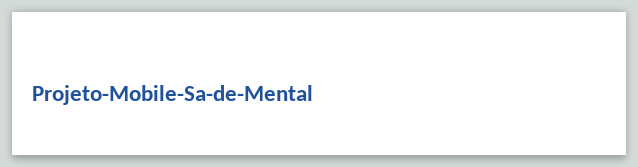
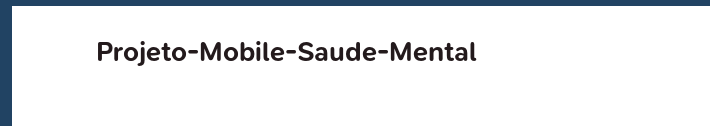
[32,85,313,105] Projeto-Mobile-Sa-de-Mental -> [96,41,477,67] Projeto-Mobile-Saude-Mental

